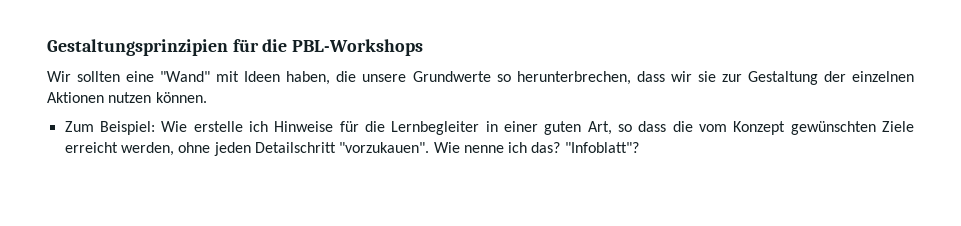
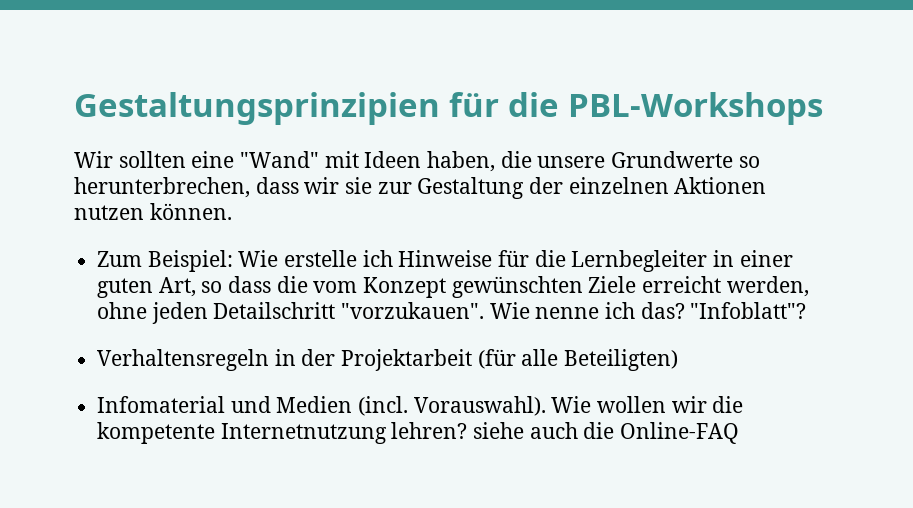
(639, 147) none -> [97,349,679,371] [97,396,744,416] [97,422,740,444] // Verhaltensregeln in der Projektarbeit (für alle Beteiligten) // Infomaterial und Medien (incl. Vorauswahl). Wie wollen wir die kompetente Internetnutzung lehren? siehe auch die Online-FAQ

